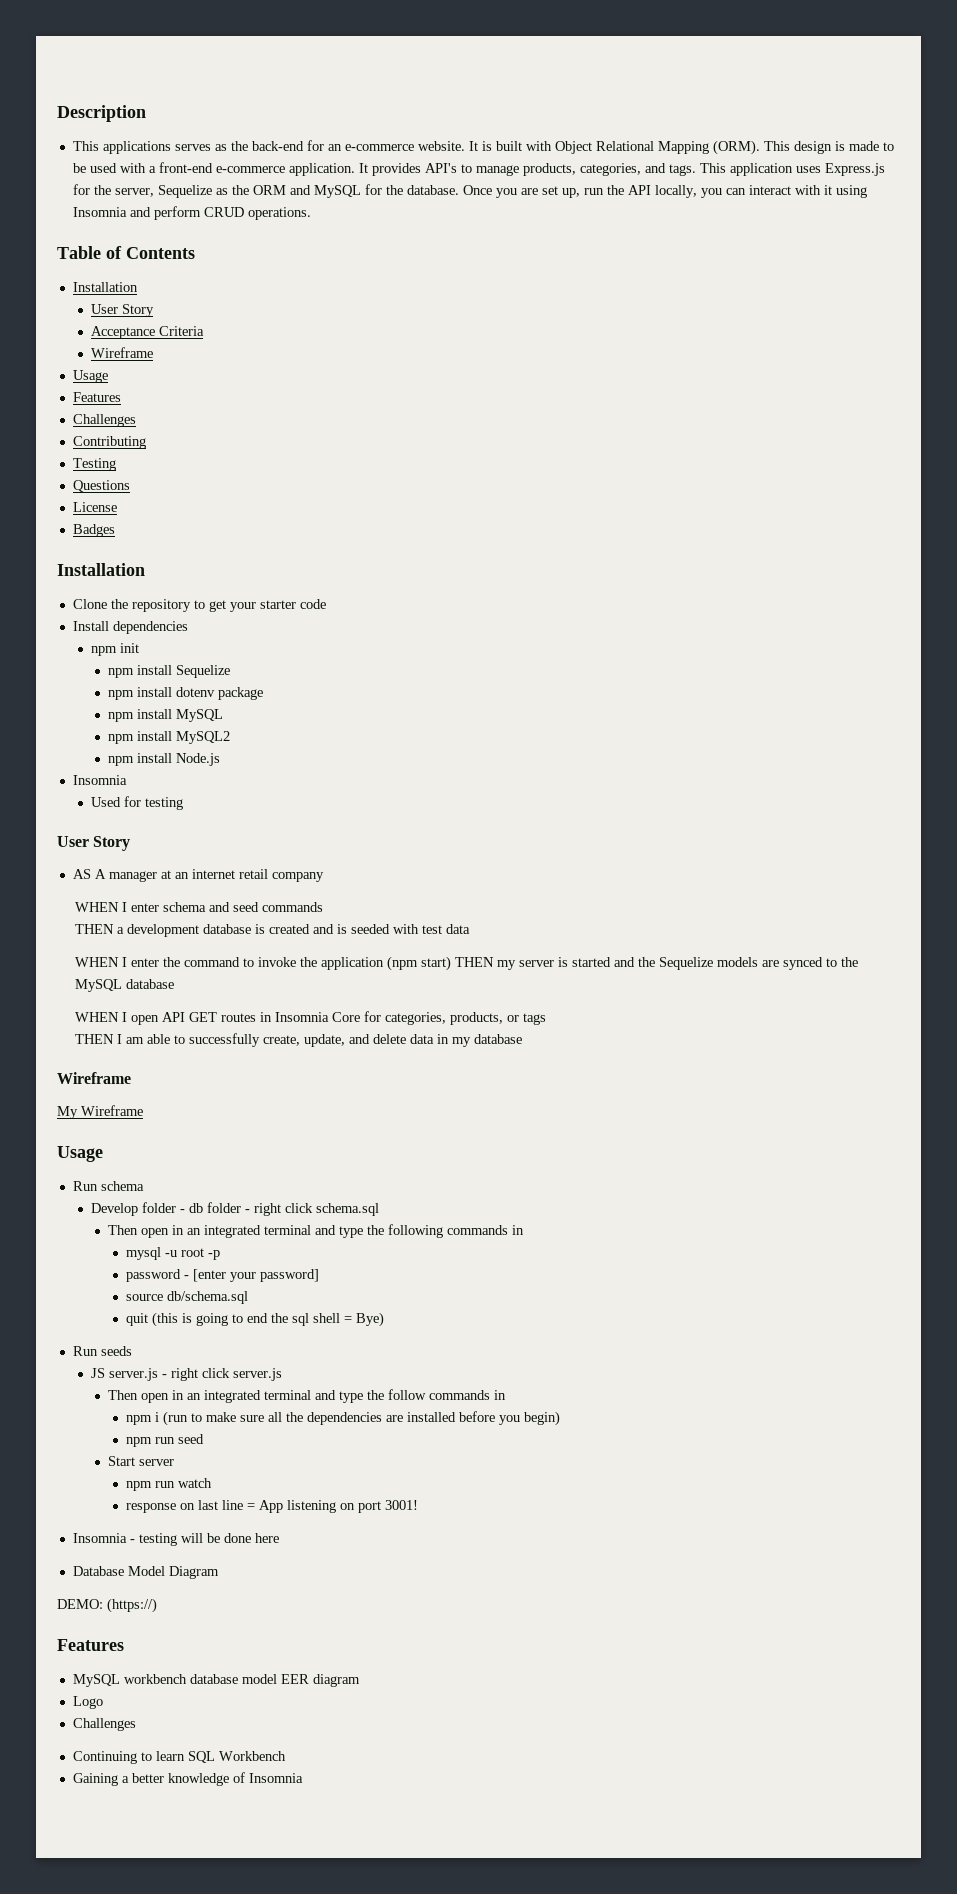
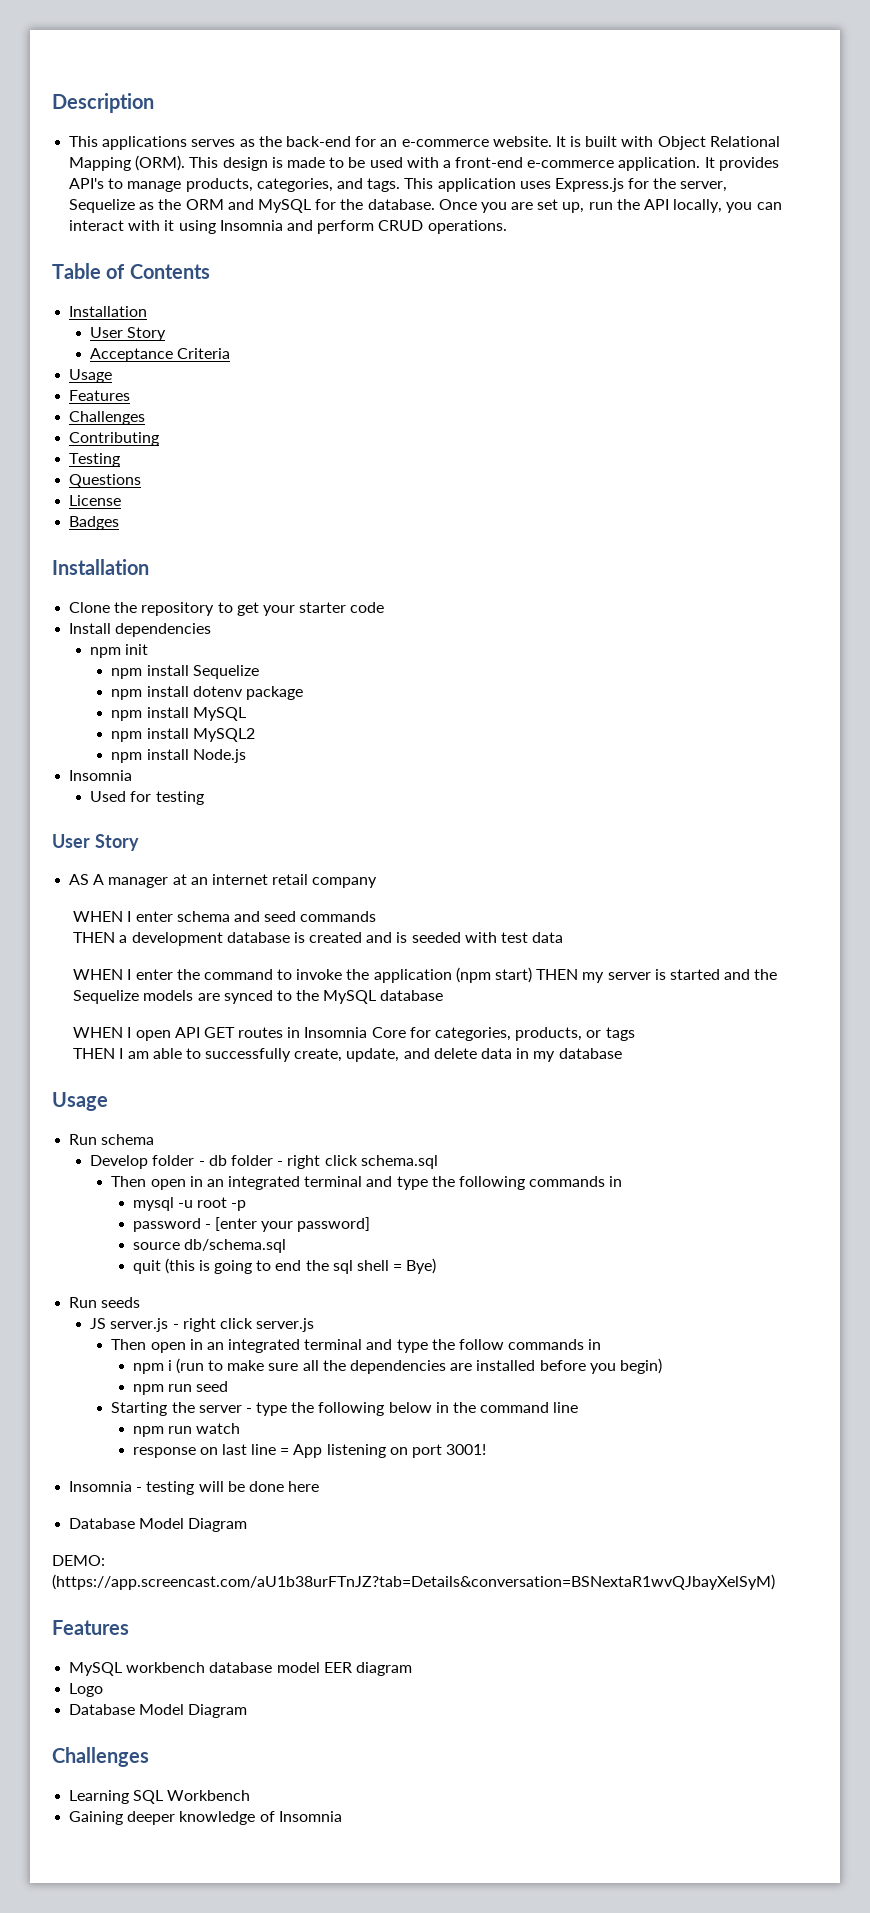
[90,347,153,358] // Wireframe -> (231, 353) none
[57,1072,131,1084] [57,1105,143,1119] // Wireframe // My Wireframe -> (622, 1053) none
[108,1456,175,1466] Start server -> [111,1402,579,1416] Starting the server - type the following below in the command line
[107,1598,157,1613] (https://) -> [52,1574,775,1590] (https://app.screencast.com/aU1b38urFTnJZ?tab=Details&conversation=BSNextaR1wvQJbayXelSyM)
[72,1718,136,1731] [72,1751,185,1764] Challenges // Continuing to learn -> [69,1704,248,1718] [52,1747,149,1767] [69,1790,130,1804] Database Model Diagram // Challenges // Learning
[121,1773,164,1783] a better -> [127,1811,176,1825] deeper

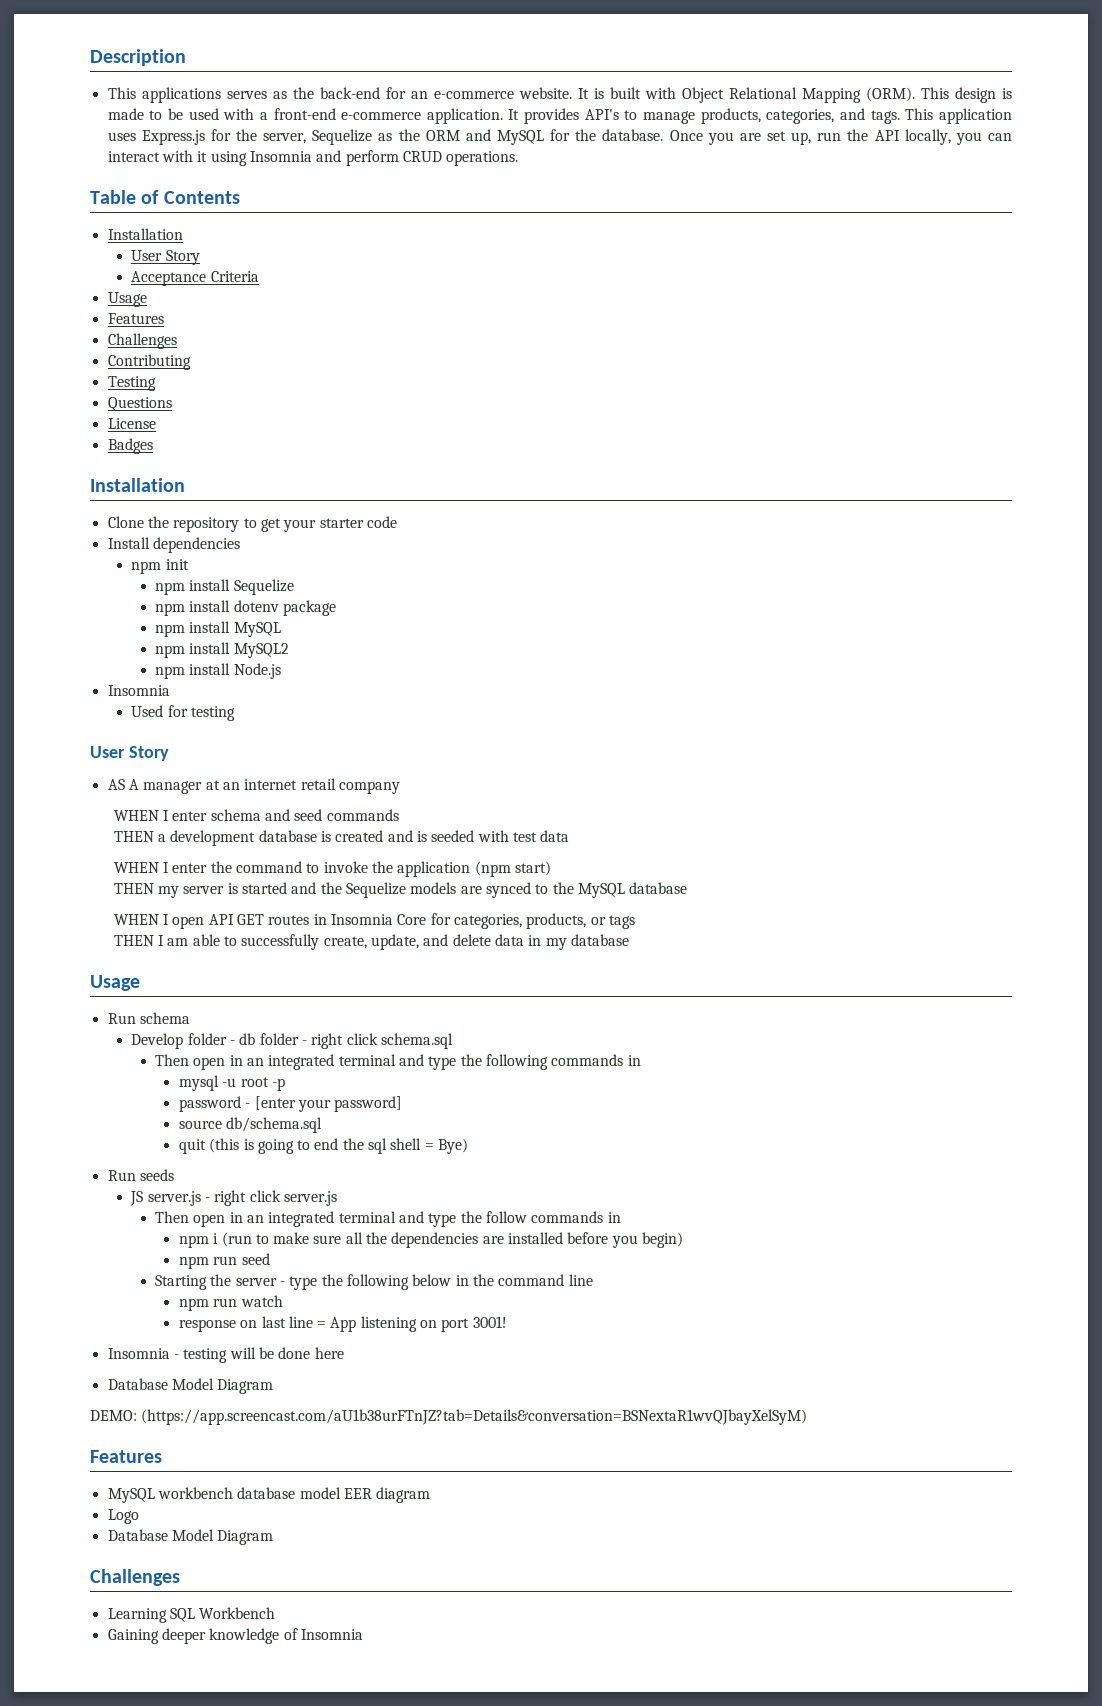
(533, 975) none -> (551, 868) //

